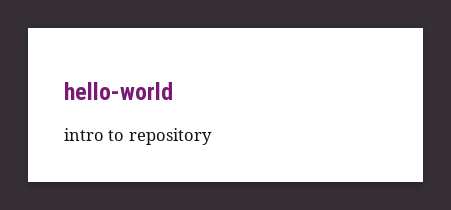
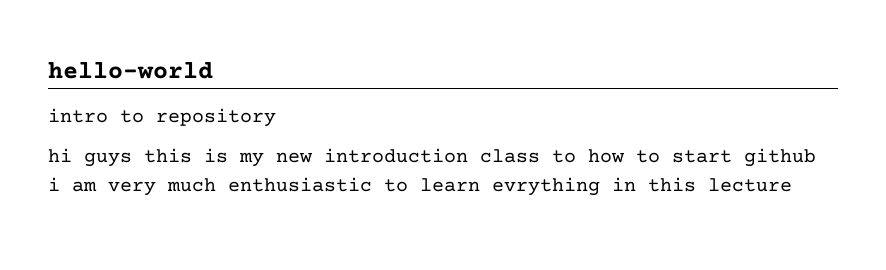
(212, 136) none -> [48,148,816,167] [48,177,792,196] // hi guys this is my new introduction class to how to start github i am very much enthusiastic to learn evrything in this lecture

